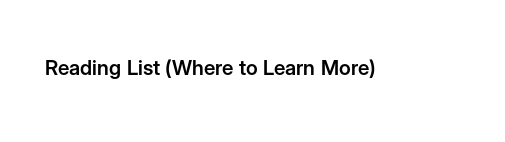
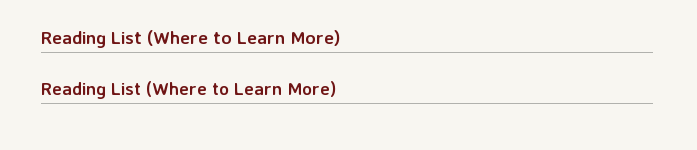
[45,59,376,79] Reading List (Where to Learn More) -> [41,30,340,48] [41,81,336,99] Reading List (Where to Learn More) // Reading List (Where to Learn More)

